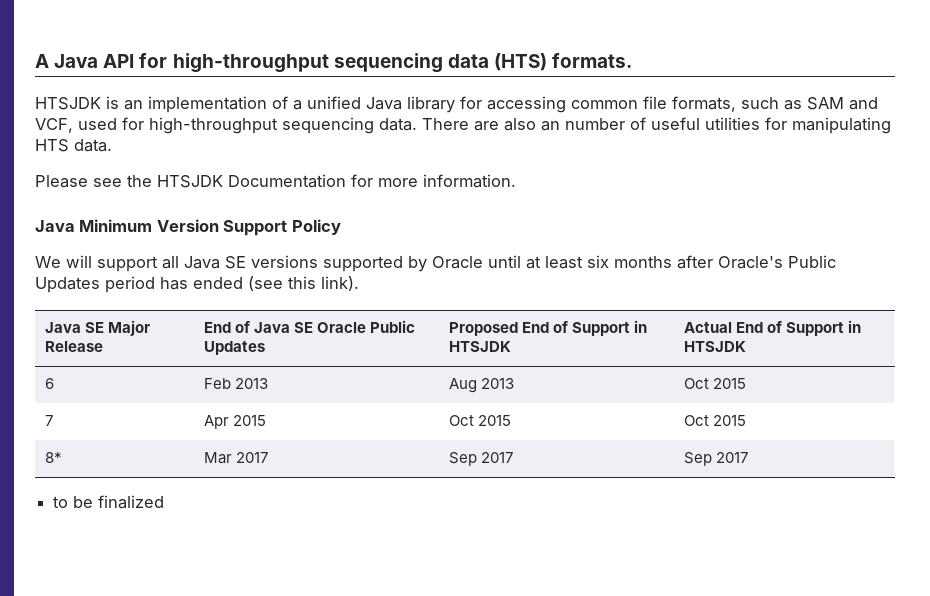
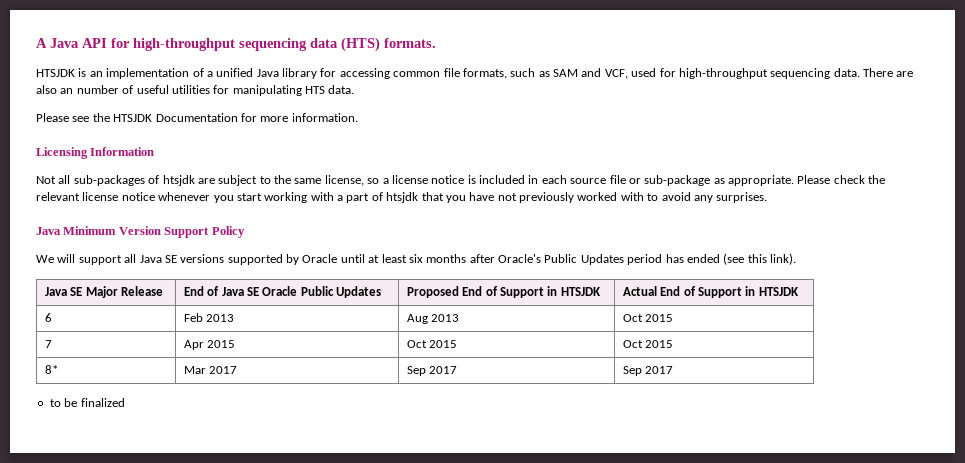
(516, 181) none -> [36,147,155,159] [36,175,886,186] [36,192,768,203] // Licensing Information // Not all sub-packages of htsjdk are subject to the same license, so a license notice is included in each source file or sub-package as appropriate. Please check the relevant license notice whenever you start working with a part of htsjdk that you have not previously worked with to avoid any surprises.

